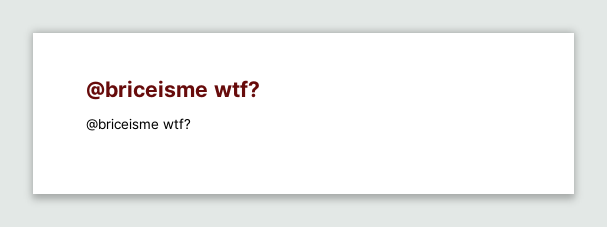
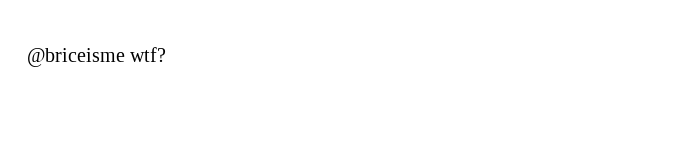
[86,80,260,100] [86,118,191,131] @briceisme wtf? // @briceisme wtf? -> [27,47,167,67] @briceisme wtf?

